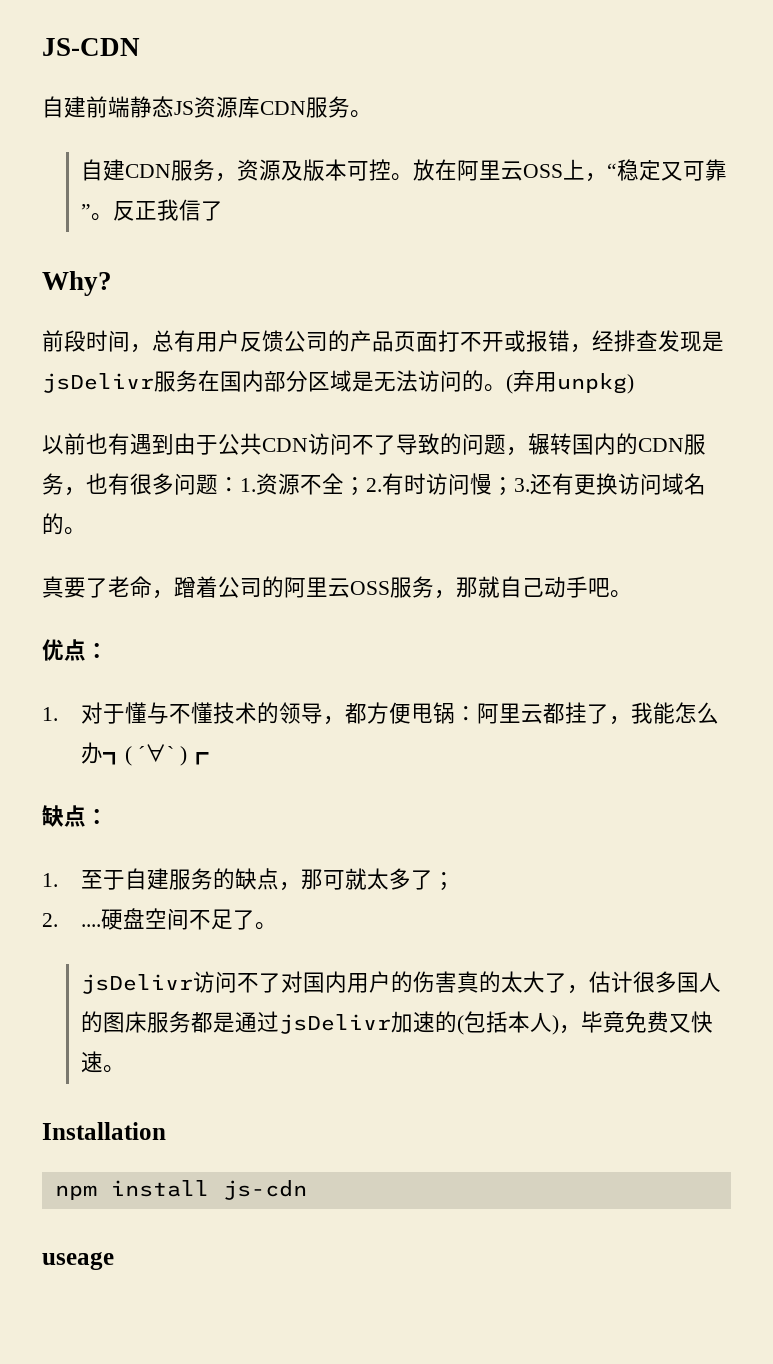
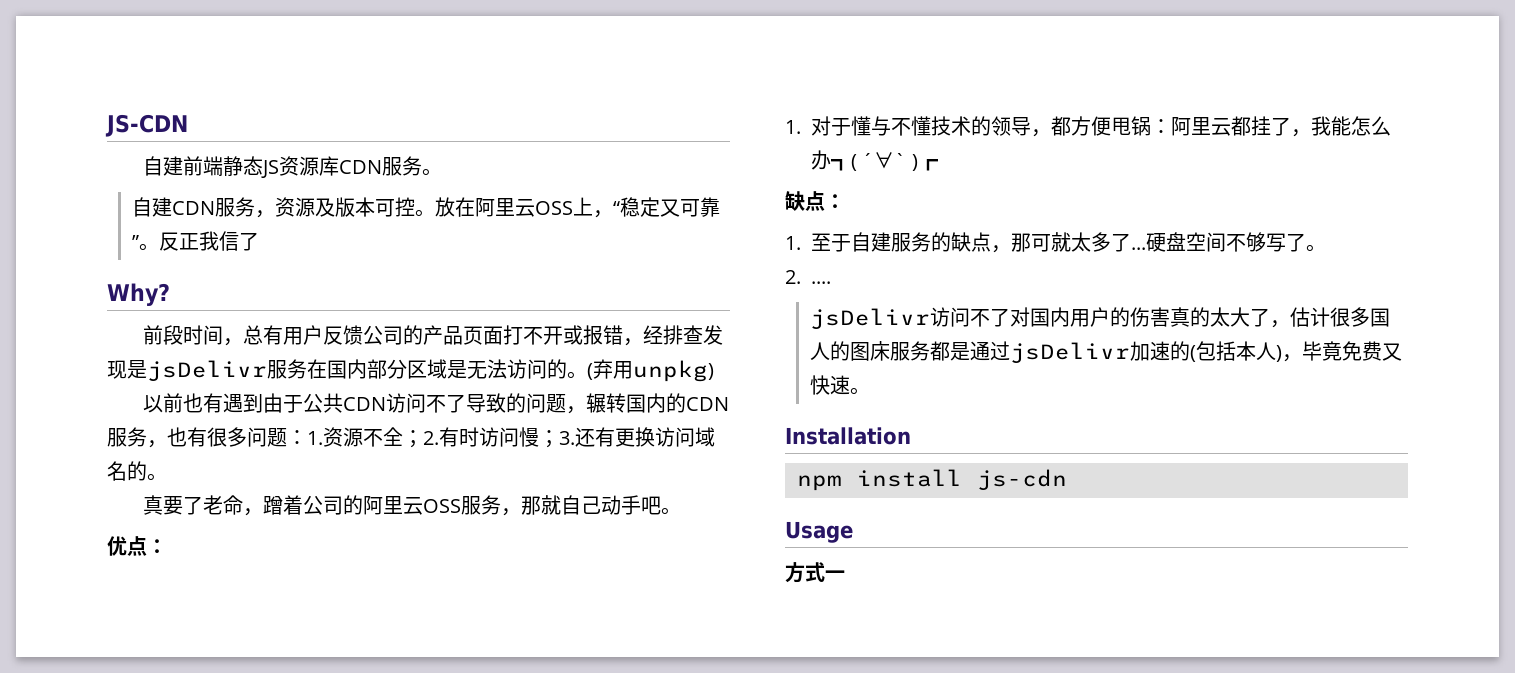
[433,872,456,891] [42,913,102,927] ； // 2. .... -> [1131,247,1146,250] ...
[211,909,234,930] 足 -> [1246,232,1286,252] 够写
(278, 926) none -> [785,270,831,284] // 2. ....
[42,1251,114,1270] useage -> [785,521,853,543] [785,562,845,583] Usage // 方式一

